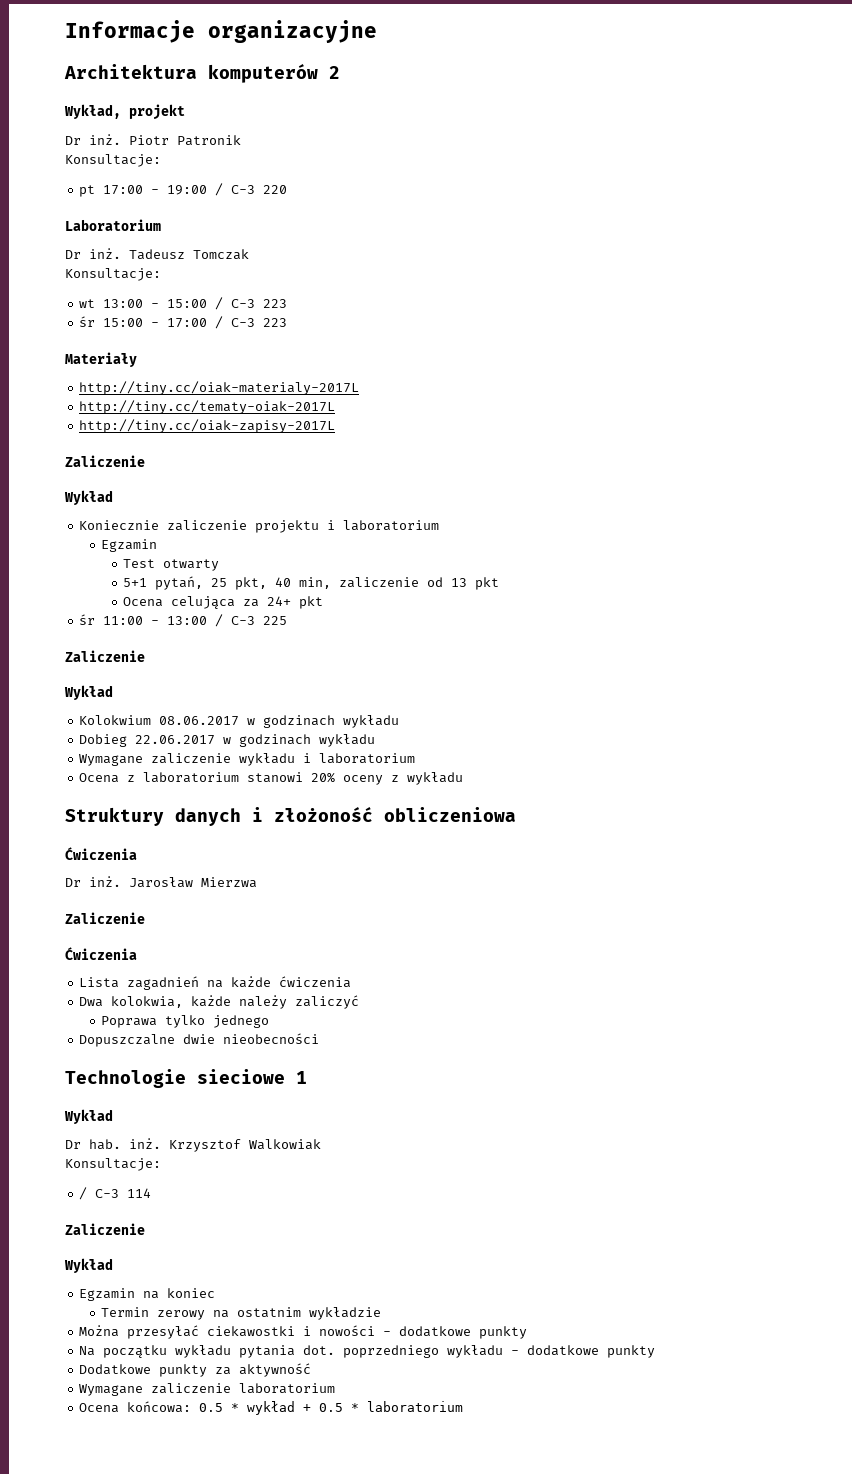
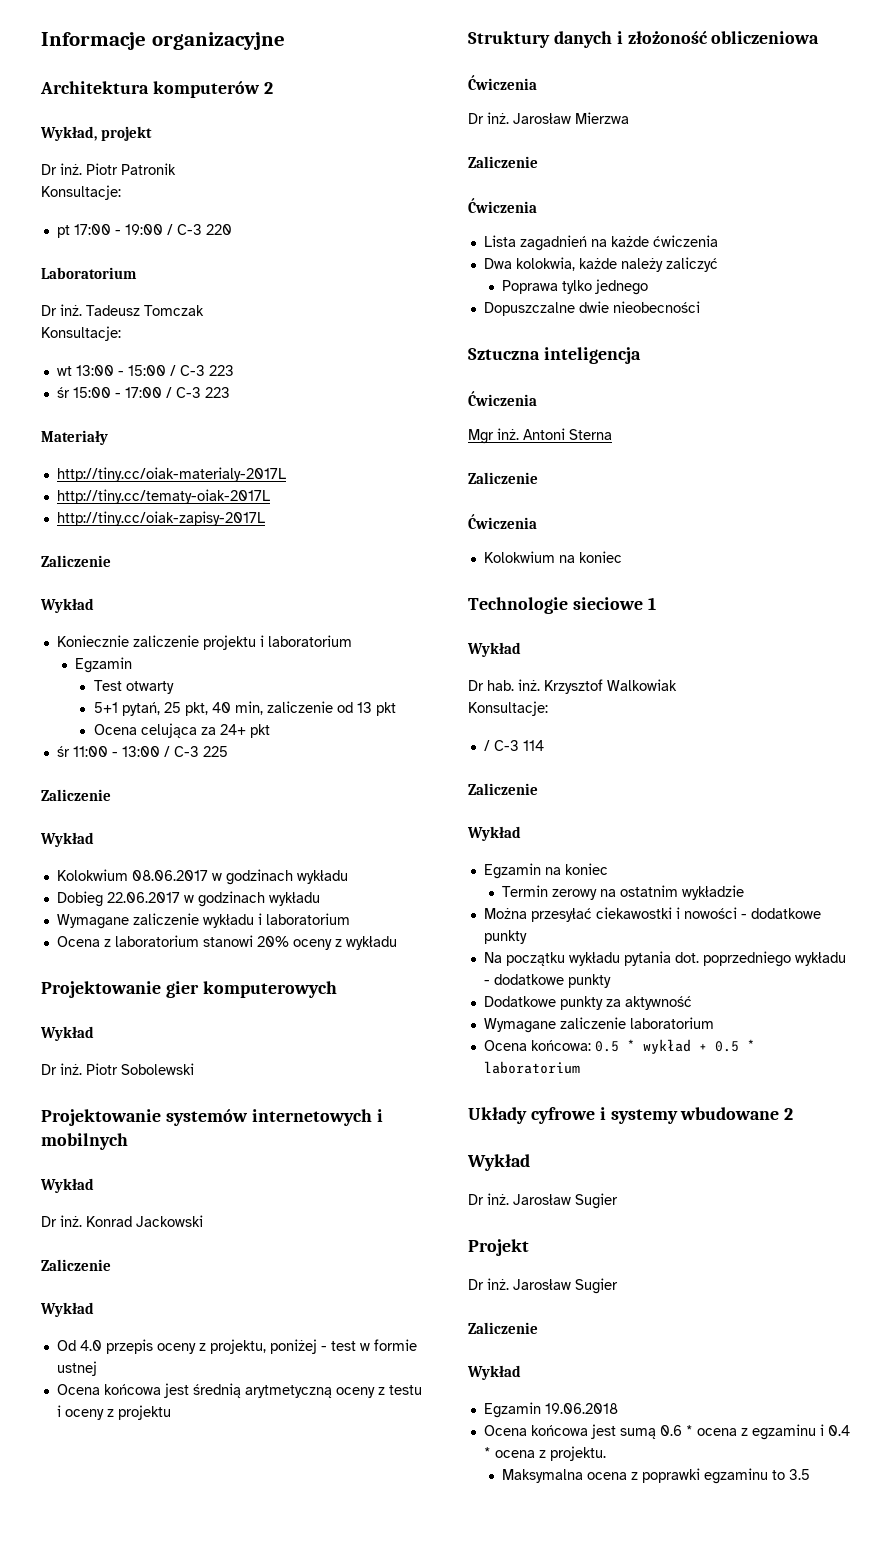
(464, 778) none -> [41,981,337,998] [40,1026,94,1041] [41,1063,194,1075] [41,1109,383,1126] [41,1133,128,1150] [40,1178,94,1193] [41,1215,203,1227] [41,1259,111,1271] [40,1302,94,1317] [56,1339,417,1354] [56,1361,97,1376] [56,1383,422,1398] [56,1405,171,1420] // Projektowanie gier komputerowych // Wykład // Dr inż. Piotr Sobolewski // Projektowanie systemów internetowych i mobilnych // Wykład // Dr inż. Konrad Jackowski // Zaliczenie // Wykład // Od 4.0 przepis oceny z projektu, poniżej - test w formie ustnej // Ocena końcowa jest średnią arytmetyczną oceny z testu i oceny z projektu
(320, 1038) none -> [468,347,641,364] [468,391,537,406] [468,428,612,444] [468,472,538,484] [468,514,537,529] [483,551,622,563] // Sztuczna inteligencja // Ćwiczenia // Mgr inż. Antoni Sterna // Zaliczenie // Ćwiczenia // Kolokwium na koniec
(464, 1406) none -> [468,1107,794,1124] [467,1154,530,1171] [468,1193,618,1209] [468,1239,529,1256] [468,1278,618,1294] [468,1322,538,1334] [467,1365,521,1380] [483,1402,618,1418] [483,1424,850,1440] [483,1446,606,1461] [502,1468,811,1484] // Układy cyfrowe i systemy wbudowane 2 // Wykład // Dr inż. Jarosław Sugier // Projekt // Dr inż. Jarosław Sugier // Zaliczenie // Wykład // Egzamin 19.06.2018 // Ocena końcowa jest sumą 0.6 * ocena z egzaminu i 0.4 * ocena z projektu. // Maksymalna ocena z poprawki egzaminu to 3.5

